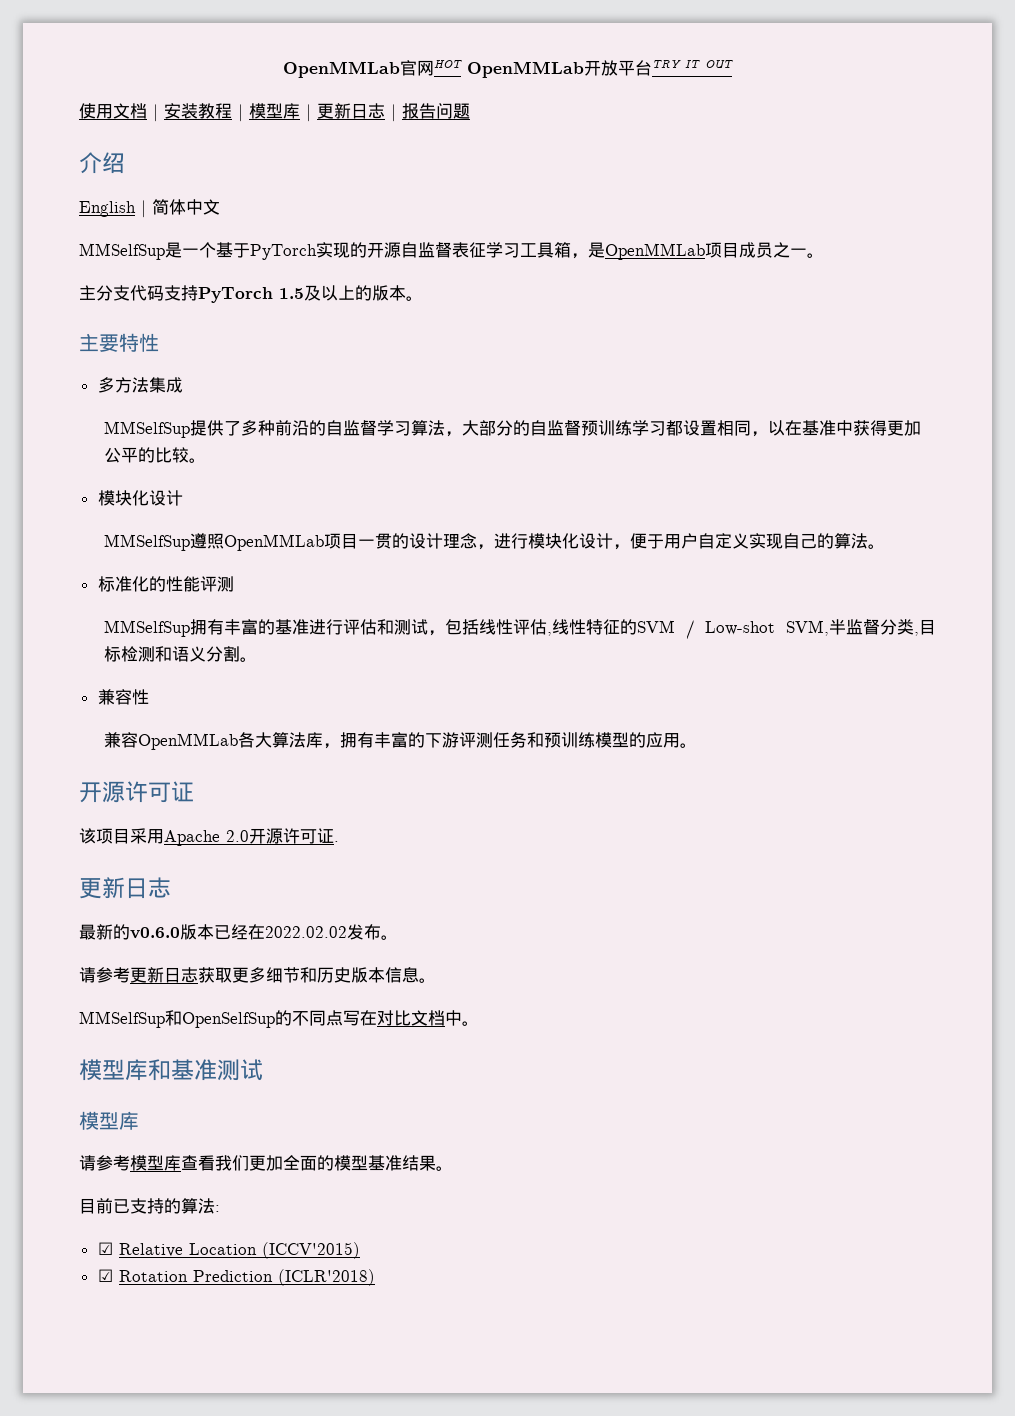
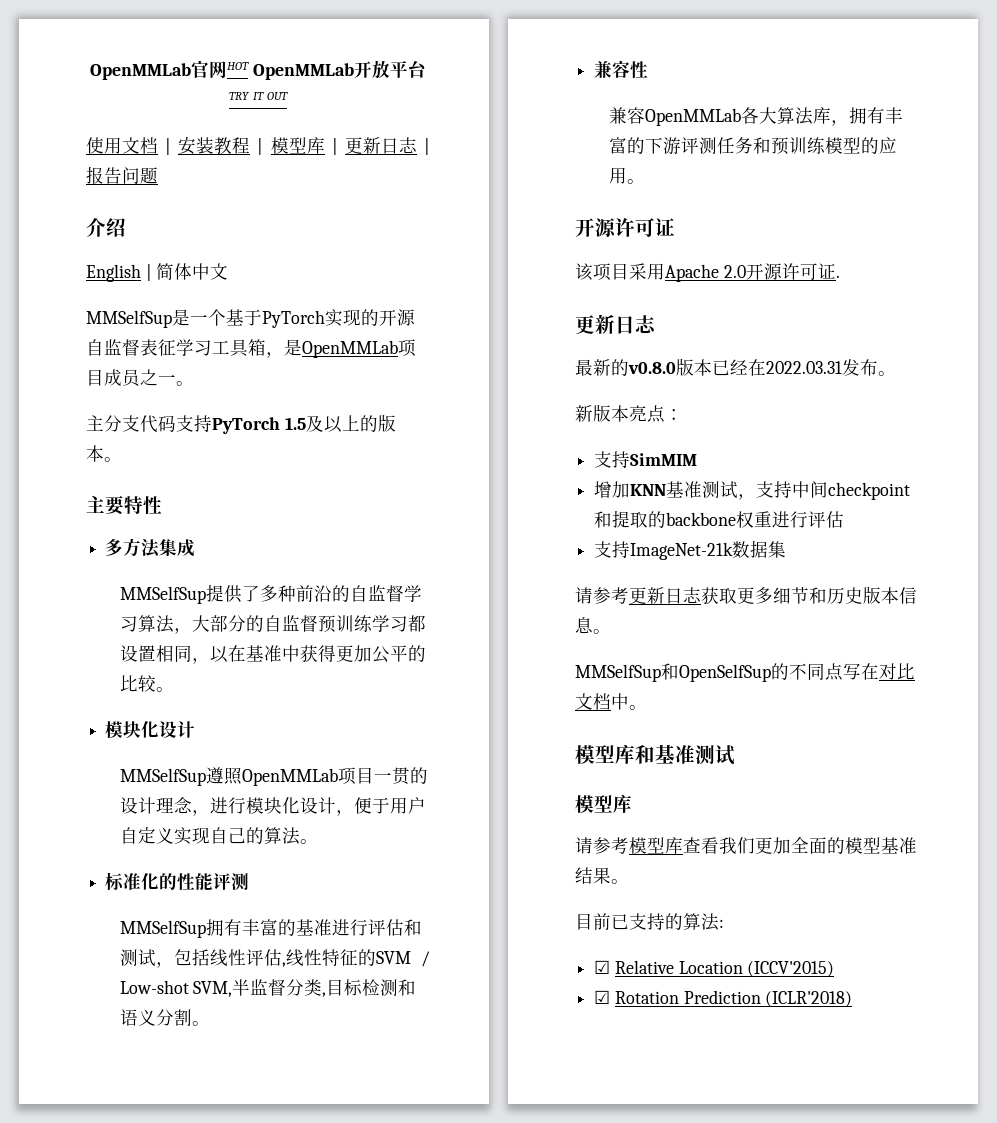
[130,927,180,939] v0.6.0 -> [628,362,676,374] v0.8.0
[265,926,347,938] 2022.02.02 -> [766,361,842,374] 2022.03.31
(398, 937) none -> [575,404,683,423] [594,451,698,468] [594,481,911,500] [594,510,845,528] [594,540,787,560] // 新版本亮点： // 支持SimMIM // 增加KNN基准测试，支持中间checkpoint和提取的backbone权重进行评估 // 支持ImageNet-21k数据集

